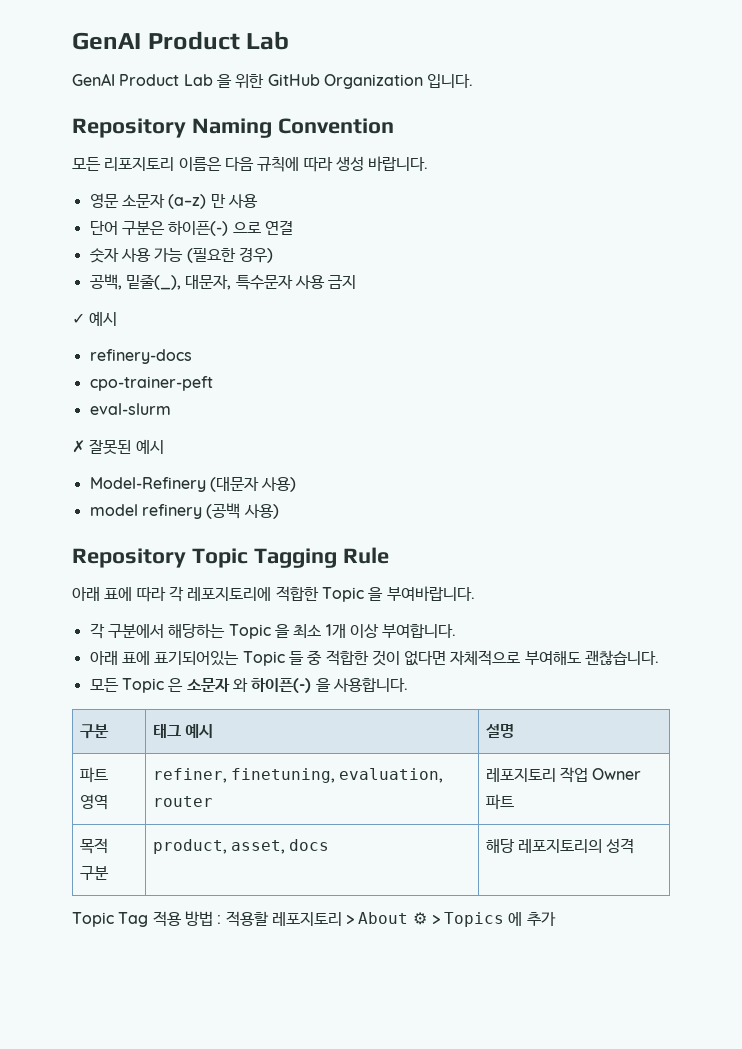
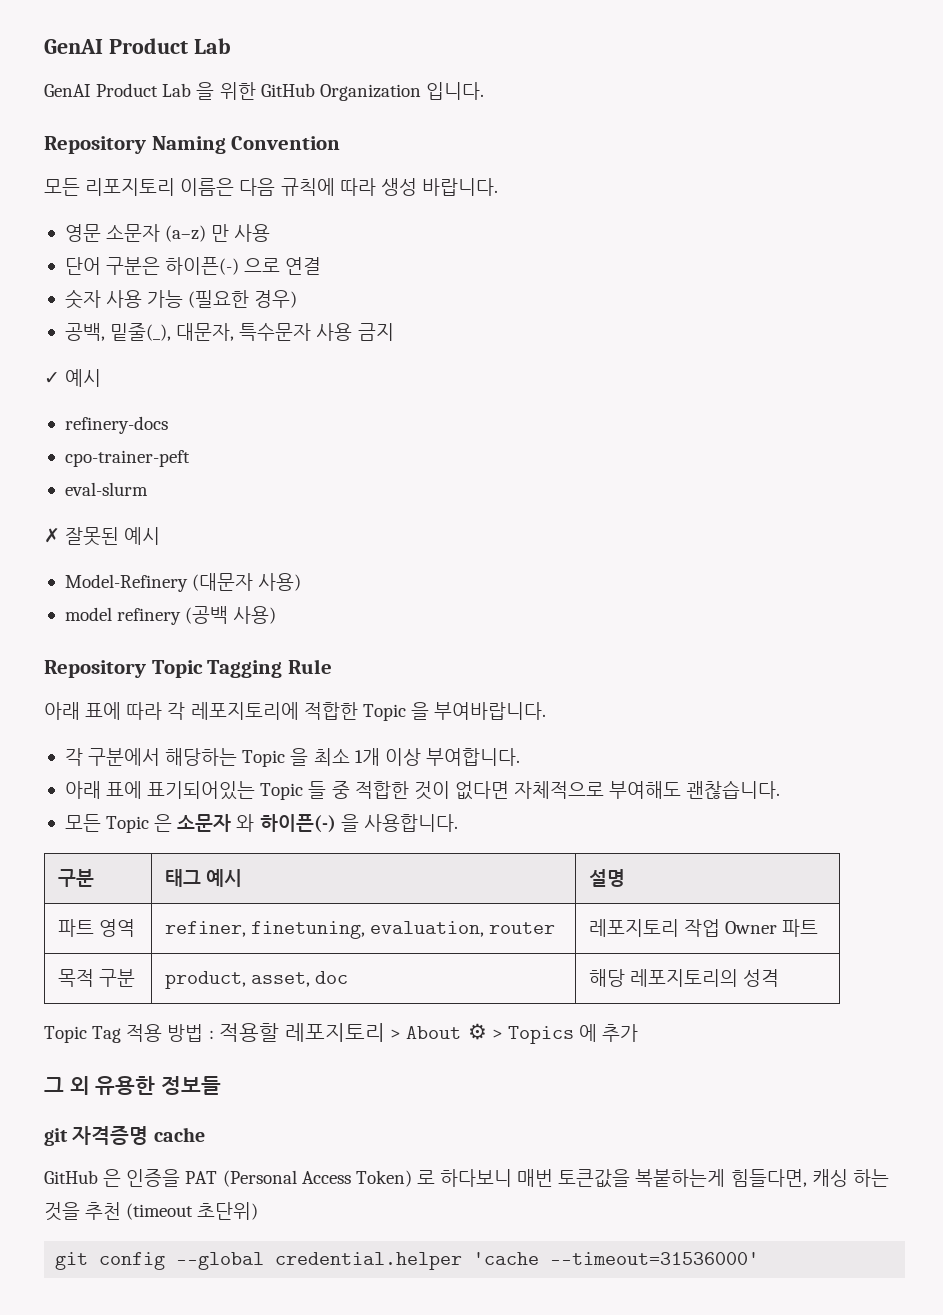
[289,839,330,851] docs -> [315,971,349,984] doc
(556, 919) none -> [44,1076,222,1095] [44,1126,205,1146] [44,1169,889,1188] [44,1202,259,1221] [55,1252,760,1270] // 그 외 유용한 정보들 // git 자격증명 cache // GitHub 은 인증을 PAT (Personal Access Token) 로 하다보니 매번 토큰값을 복붙하는게 힘들다면, 캐싱 하는 것을 추천 (timeout 초단위) // git config --global credential.helper 'cache --timeout=31536000'

